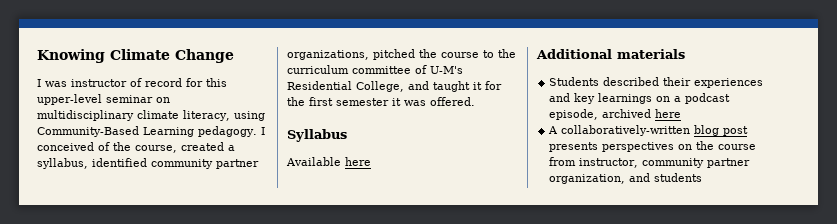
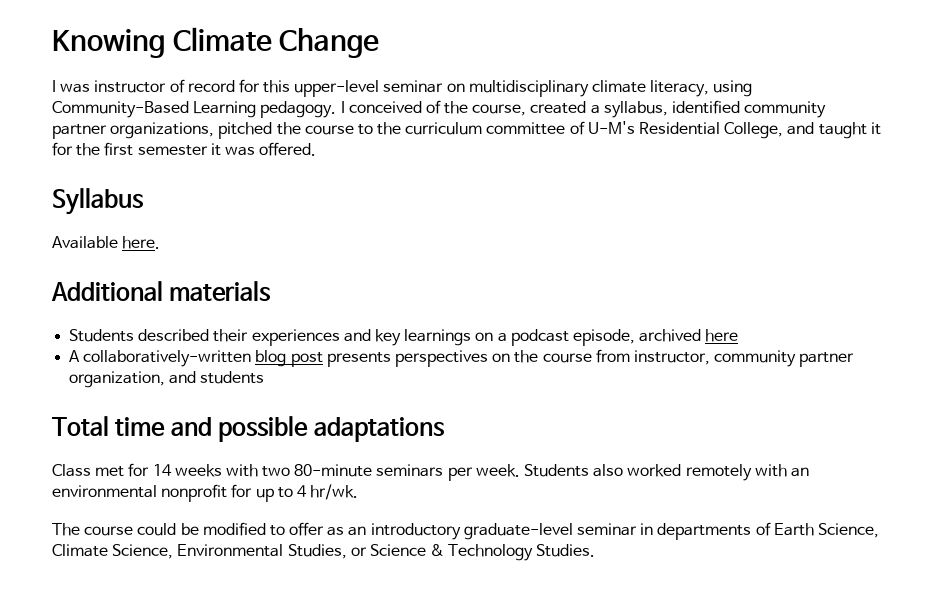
[345,157,371,166] here -> [122,236,161,249] here.
(703, 177) none -> [52,416,445,442] [52,463,809,481] [52,484,359,502] [52,522,879,540] [52,544,596,561] // Total time and possible adaptations // Class met for 14 weeks with two 80-minute seminars per week. Students also worked remotely with an environmental nonprofit for up to 4 hr/wk. // The course could be modified to offer as an introductory graduate-level seminar in departments of Earth Science, Climate Science, Environmental Studies, or Science & Technology Studies.

